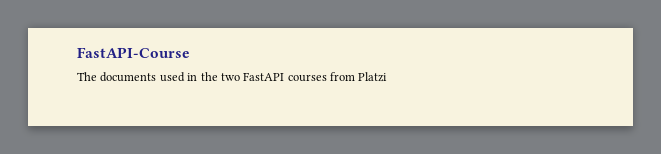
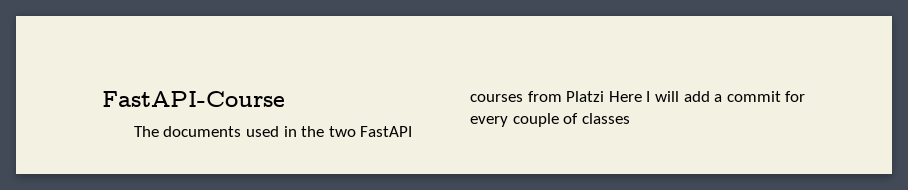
(388, 77) none -> [608,91,806,102] [470,113,630,127] Here I will add a commit for every couple of classes

